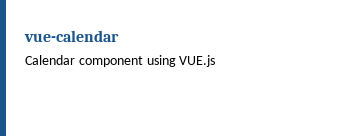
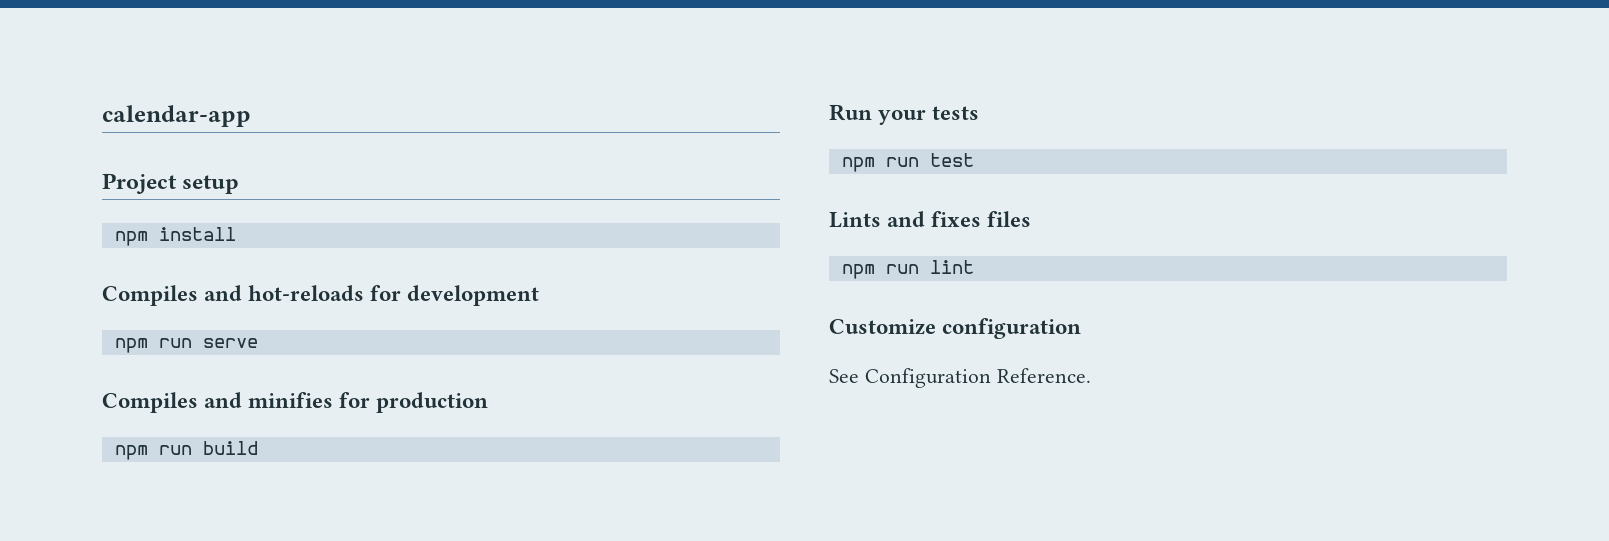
[24,30,119,42] [25,55,216,67] vue-calendar // Calendar component using VUE.js -> [102,105,251,127] [102,173,240,194] [114,227,236,246] [102,285,540,306] [114,338,258,353] [102,392,489,413] [114,441,258,460] [829,104,980,125] [841,153,974,172] [829,211,1032,228] [841,260,974,279] [829,318,1082,339] [829,368,1091,388] calendar-app // Project setup // npm install // Compiles and hot-reloads for development // npm run serve // Compiles and minifies for production // npm run build // Run your tests // npm run test // Lints and fixes files // npm run lint // Customize configuration // See Configuration Reference.

